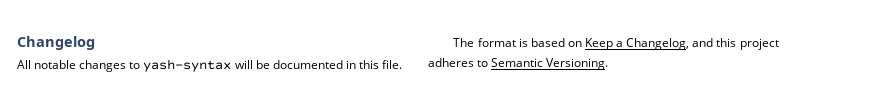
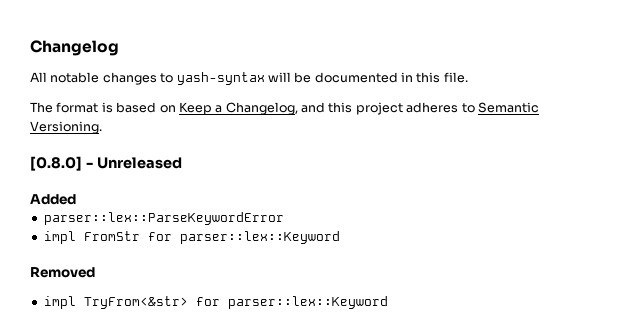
(609, 64) none -> [30,156,182,171] [30,194,76,205] [43,212,284,225] [43,231,340,244] [30,267,95,278] [43,296,388,309] // [0.8.0] - Unreleased // Added // parser::lex::ParseKeywordError // impl FromStr for parser::lex::Keyword // Removed // impl TryFrom<&str> for parser::lex::Keyword

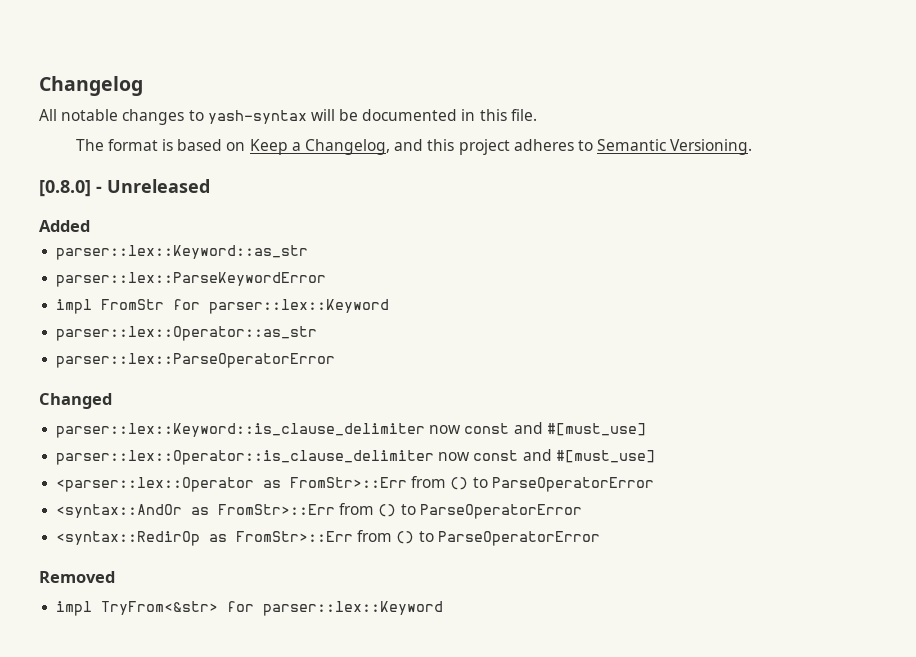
(76, 199) none -> [56,245,309,260] // parser::lex::Keyword::as_str
(340, 237) none -> [56,326,318,341] [56,353,336,368] [39,393,112,409] [56,422,646,438] [56,449,655,465] [56,476,654,492] [56,503,582,519] [56,530,600,546] // parser::lex::Operator::as_str // parser::lex::ParseOperatorError // Changed // parser::lex::Keyword::is_clause_delimiter now const and #[must_use] // parser::lex::Operator::is_clause_delimiter now const and #[must_use] // <parser::lex::Operator as FromStr>::Err from () to ParseOperatorError // <syntax::AndOr as FromStr>::Err from () to ParseOperatorError // <syntax::RedirOp as FromStr>::Err from () to ParseOperatorError

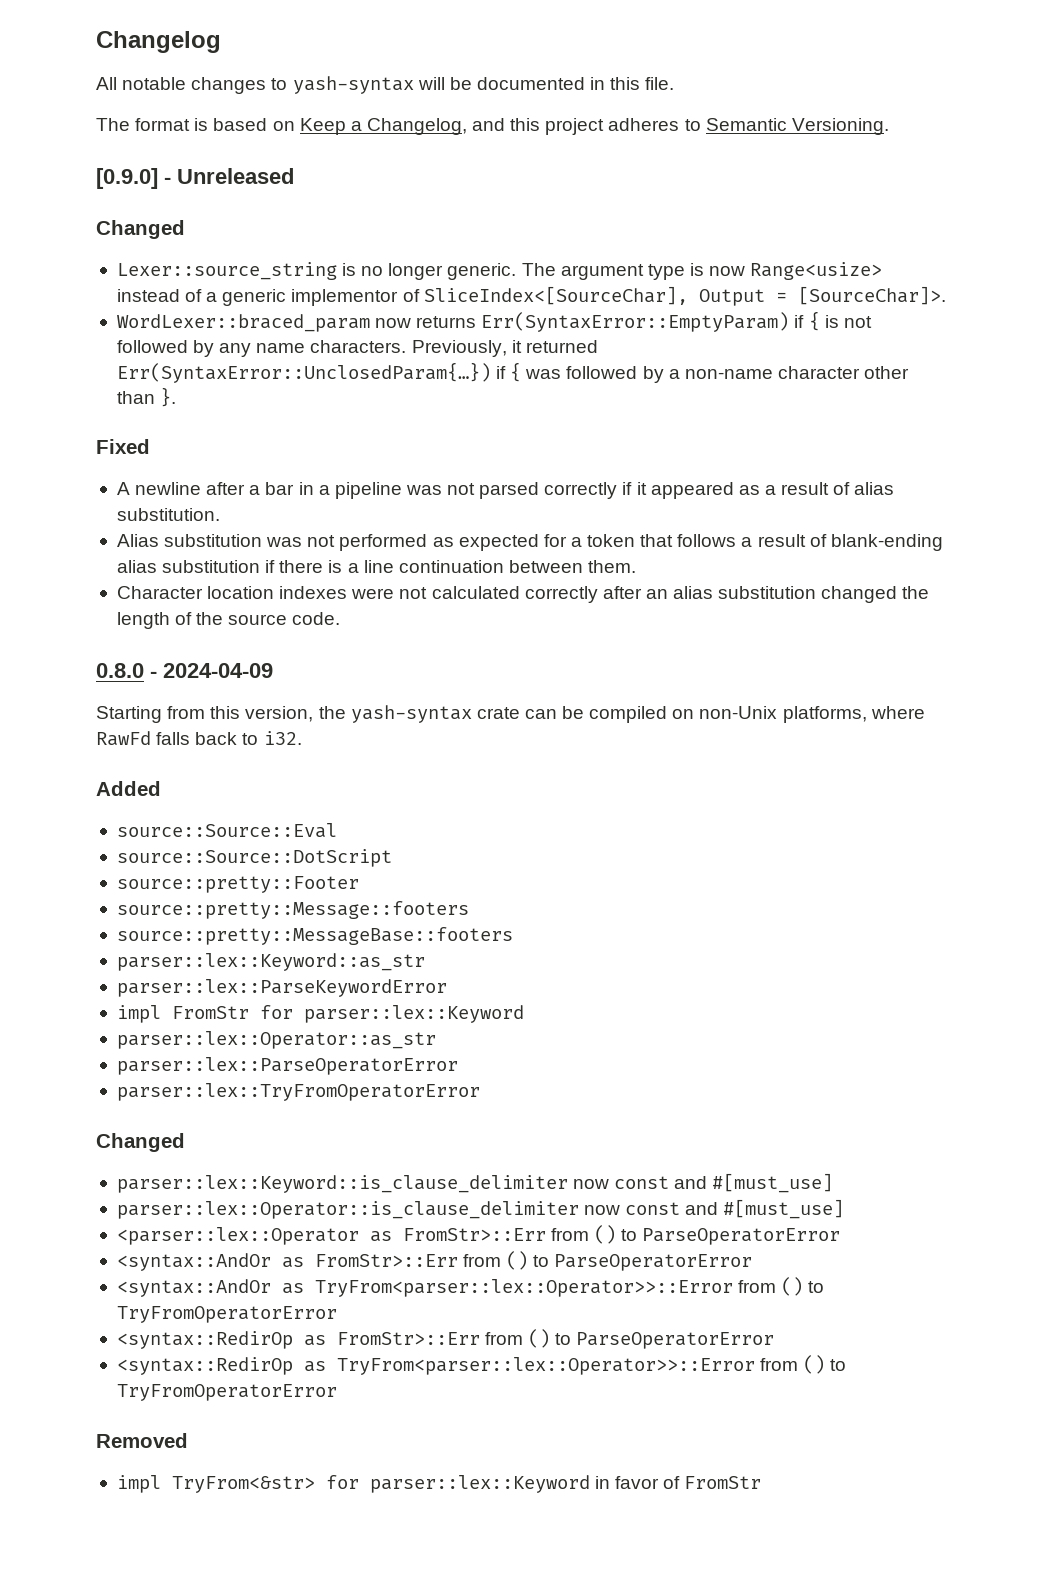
[39,180,91,197] [0.8.0] -> [96,168,158,189] [0.9.0]
[39,220,90,232] Added -> [96,220,185,239] [116,262,883,280] [116,286,946,306] [116,311,872,332] [116,340,598,357] [116,362,910,383] [116,387,177,407] [96,439,150,454] [116,482,895,499] [116,508,220,521] [116,534,943,551] [116,560,637,573] [116,586,930,603] [116,612,341,629] [96,663,273,678] [96,705,925,723] [96,731,302,746] [96,781,161,796] [116,823,337,838] [116,849,392,867] [116,876,359,893] [116,901,469,919] [116,927,513,945] Changed // Lexer::source_string is no longer generic. The argument type is now Range<usize> instead of a generic implementor of SliceIndex<[SourceChar], Output = [SourceChar]>. // WordLexer::braced_param now returns Err(SyntaxError::EmptyParam) if { is not followed by any name characters. Previously, it returned Err(SyntaxError::UnclosedParam{…}) if { was followed by a non-name character other than }. // Fixed // A newline after a bar in a pipeline was not parsed correctly if it appeared as a result of alias substitution. // Alias substitution was not performed as expected for a token that follows a result of blank-ending alias substitution if there is a line continuation between them. // Character location indexes were not calculated correctly after an alias substitution changed the length of the source code. // 0.8.0 - 2024-04-09 // Starting from this version, the yash-syntax crate can be compiled on non-Unix platforms, where RawFd falls back to i32. // Added // source::Source::Eval // source::Source::DotScript // source::pretty::Footer // source::pretty::Message::footers // source::pretty::MessageBase::footers
(336, 360) none -> [116,1083,480,1101] // parser::lex::TryFromOperatorError
(582, 511) none -> [116,1277,825,1297] [116,1306,337,1323] // <syntax::AndOr as TryFrom<parser::lex::Operator>>::Error from () to TryFromOperatorError
(600, 538) none -> [116,1355,847,1375] [116,1384,337,1401] // <syntax::RedirOp as TryFrom<parser::lex::Operator>>::Error from () to TryFromOperatorError
(444, 608) none -> [595,1476,762,1489] in favor of FromStr

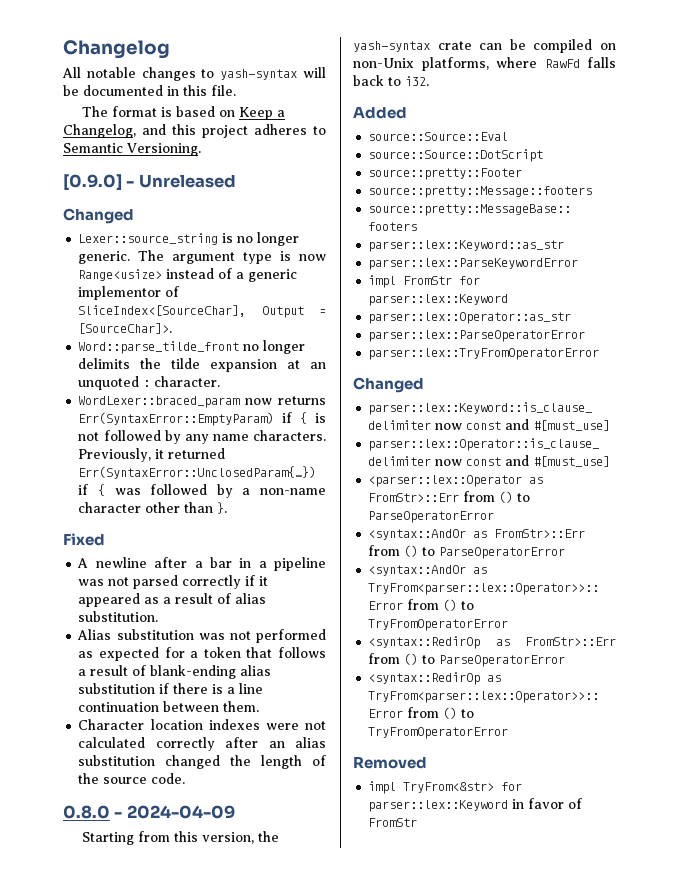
(946, 295) none -> [78,340,306,354] [78,358,326,372] [78,376,221,390] // Word::parse_tilde_front no longer delimits the tilde expansion at an unquoted : character.

